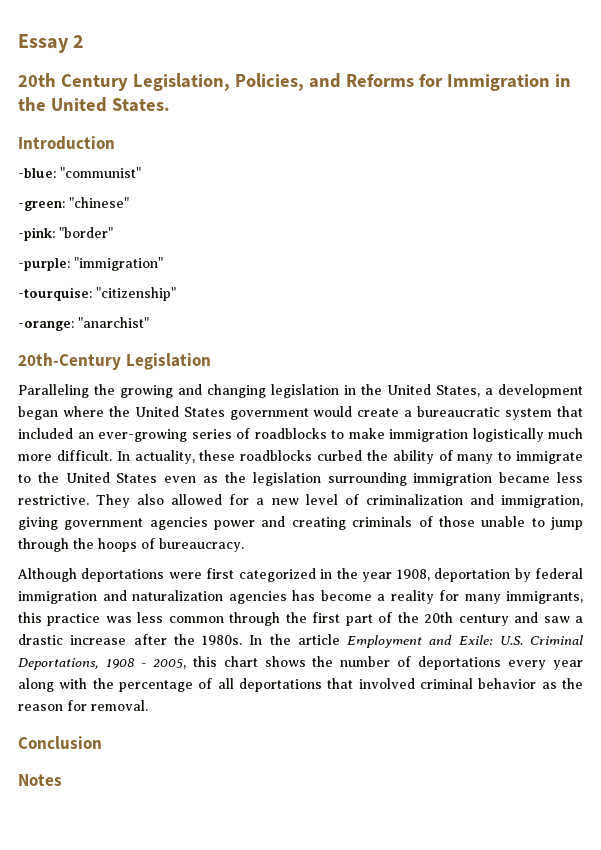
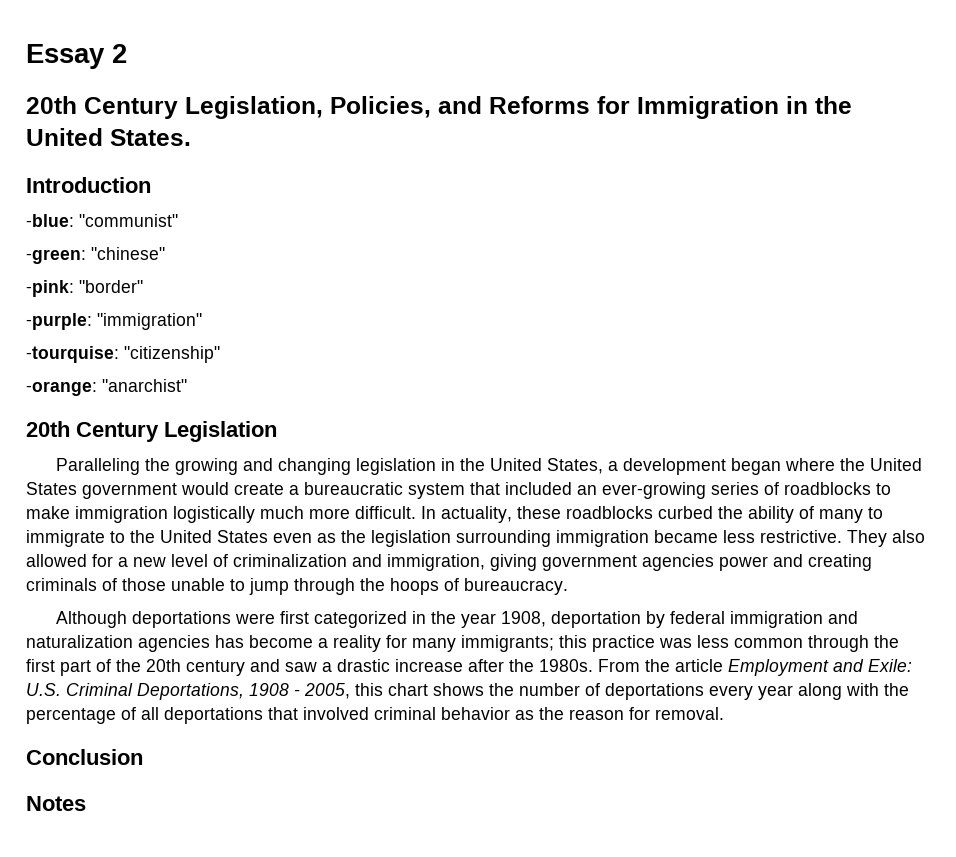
[18,353,121,370] 20th-Century -> [26,421,159,442] 20th Century
[506,591,583,604] immigrants, -> [461,635,554,652] immigrants;
[249,635,263,645] In -> [598,659,640,672] From

